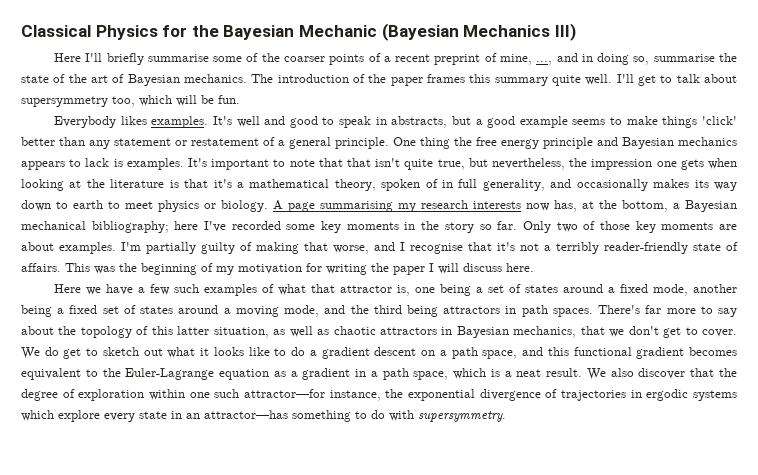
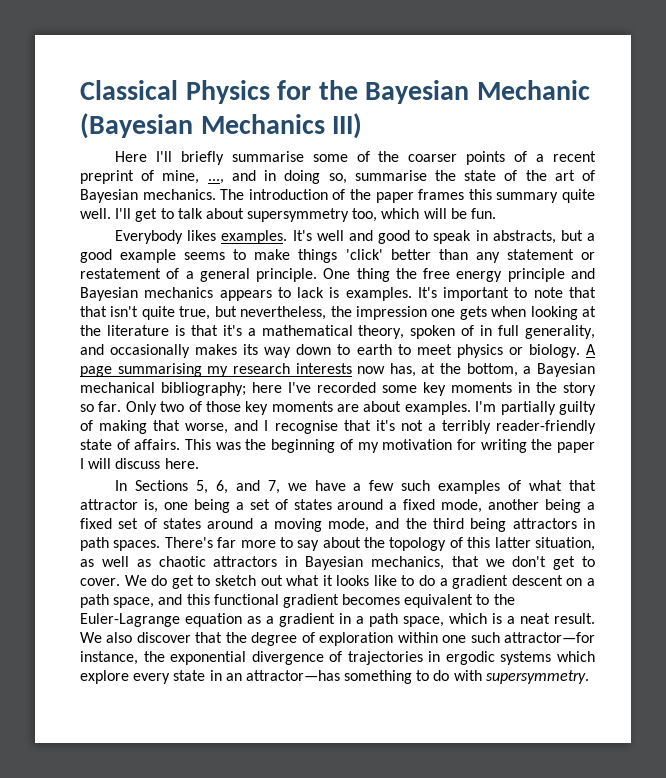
[53,284,81,293] Here -> [115,480,280,494] In Sections 5, 6, and 7,

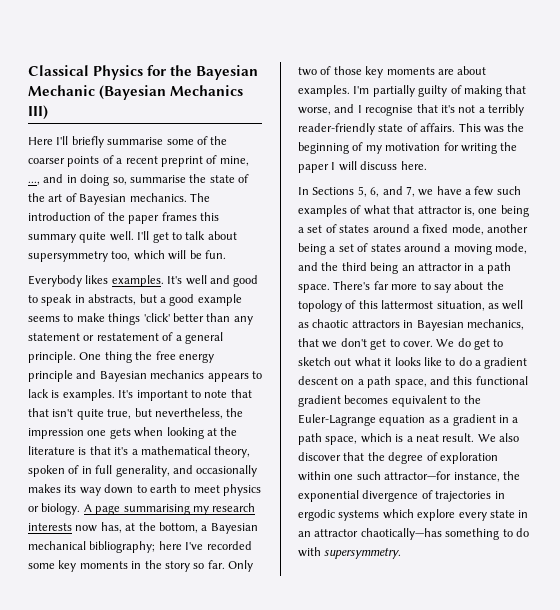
[80,518,112,529] fixed -> (336, 249) none
[512,518,595,529] [80,537,161,551] attractors in path spaces. -> [401,262,511,274] [298,284,330,293] an attractor in a path space.
[494,537,531,548] latter -> [381,300,434,309] lattermost
[245,670,340,681] attractor—has -> [314,528,442,540] attractor chaotically—has

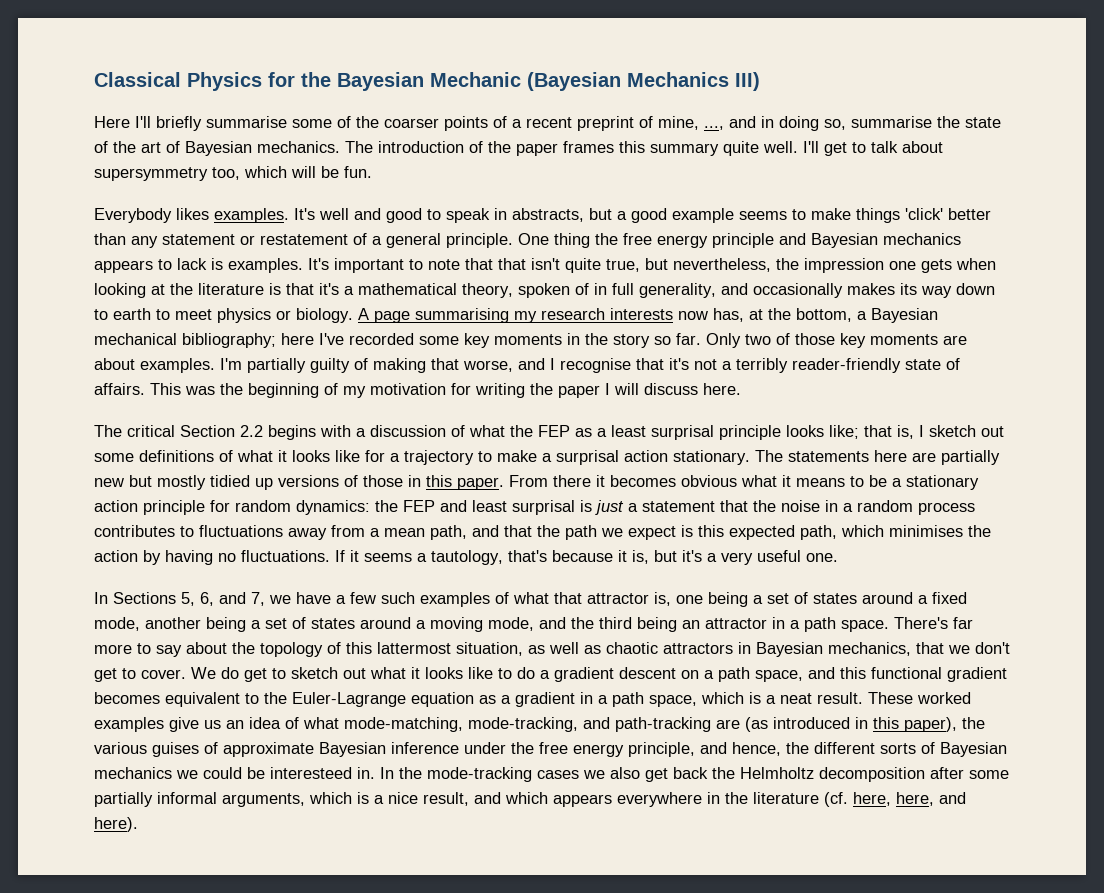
(427, 165) none -> [94,425,1004,440] [94,450,1000,465] [94,475,979,490] [94,500,975,515] [94,525,991,540] [94,550,838,565] // The critical Section 2.2 begins with a discussion of what the FEP as a least surprisal principle looks like; that is, I sketch out some definitions of what it looks like for a trajectory to make a surprisal action stationary. The statements here are partially new but mostly tidied up versions of those in this paper. From there it becomes obvious what it means to be a stationary action principle for random dynamics: the FEP and least surprisal is just a statement that the noise in a random process contributes to fluctuations away from a mean path, and that the path we expect is this expected path, which minimises the action by having no fluctuations. If it seems a tautology, that's because it is, but it's a very useful one.
[477,433,519,442] [298,452,498,464] [298,471,520,482] [298,490,505,502] [298,509,529,521] [298,528,529,540] [298,547,402,559] We also discover that the degree of exploration within one such attractor—for instance, the exponential divergence of trajectories in ergodic systems which explore every state in an attractor chaotically—has something to do with supersymmetry. -> [868,692,971,704] [94,717,985,732] [94,742,1007,757] [94,767,1009,782] [94,792,966,807] [94,817,138,832] These worked examples give us an idea of what mode-matching, mode-tracking, and path-tracking are (as introduced in this paper), the various guises of approximate Bayesian inference under the free energy principle, and hence, the different sorts of Bayesian mechanics we could be interesteed in. In the mode-tracking cases we also get back the Helmholtz decomposition after some partially informal arguments, which is a nice result, and which appears everywhere in the literature (cf. here, here, and here).

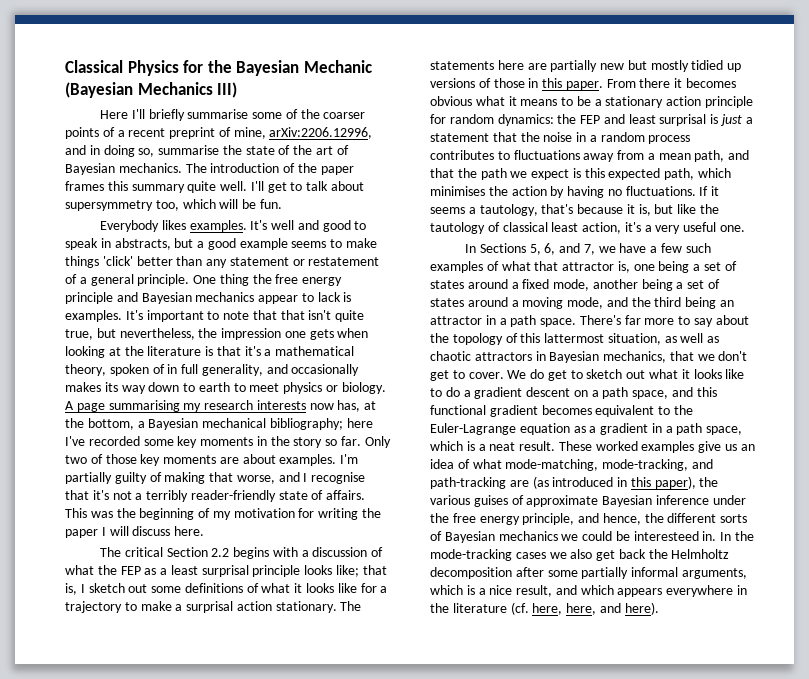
[704,126,724,130] ..., -> [269,127,373,139] arXiv:2206.12996,
[94,260,153,273] appears -> [258,295,299,304] appear
(677, 556) none -> [677,204,720,214] [430,222,622,234] like the tautology of classical least action,

